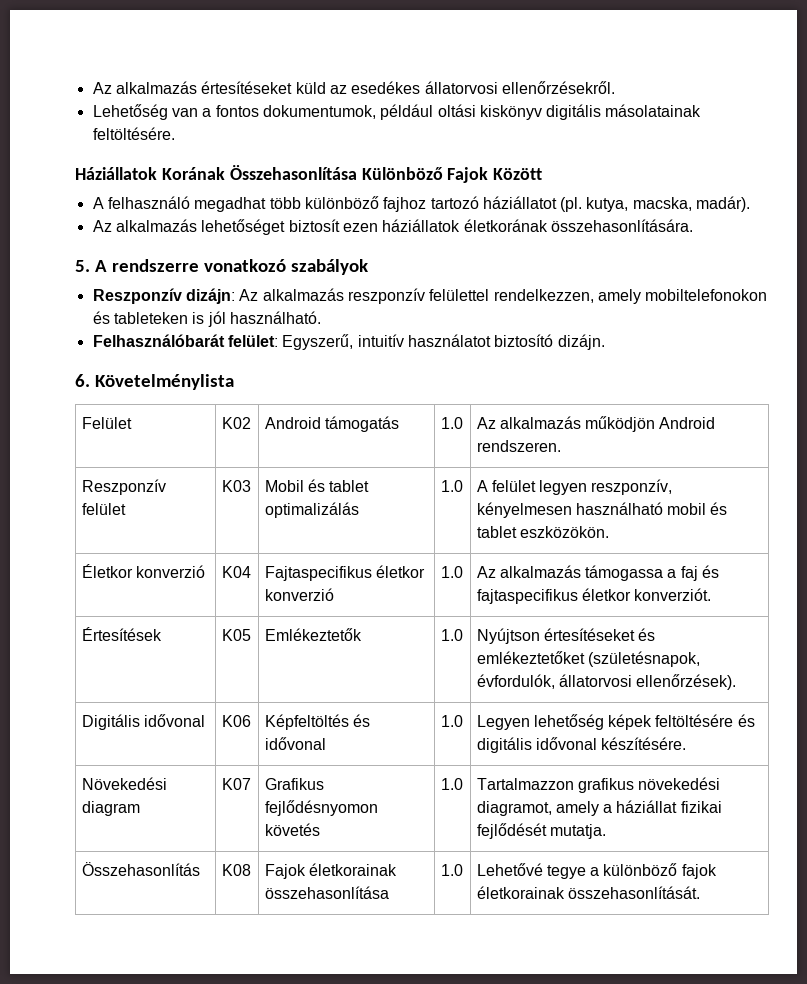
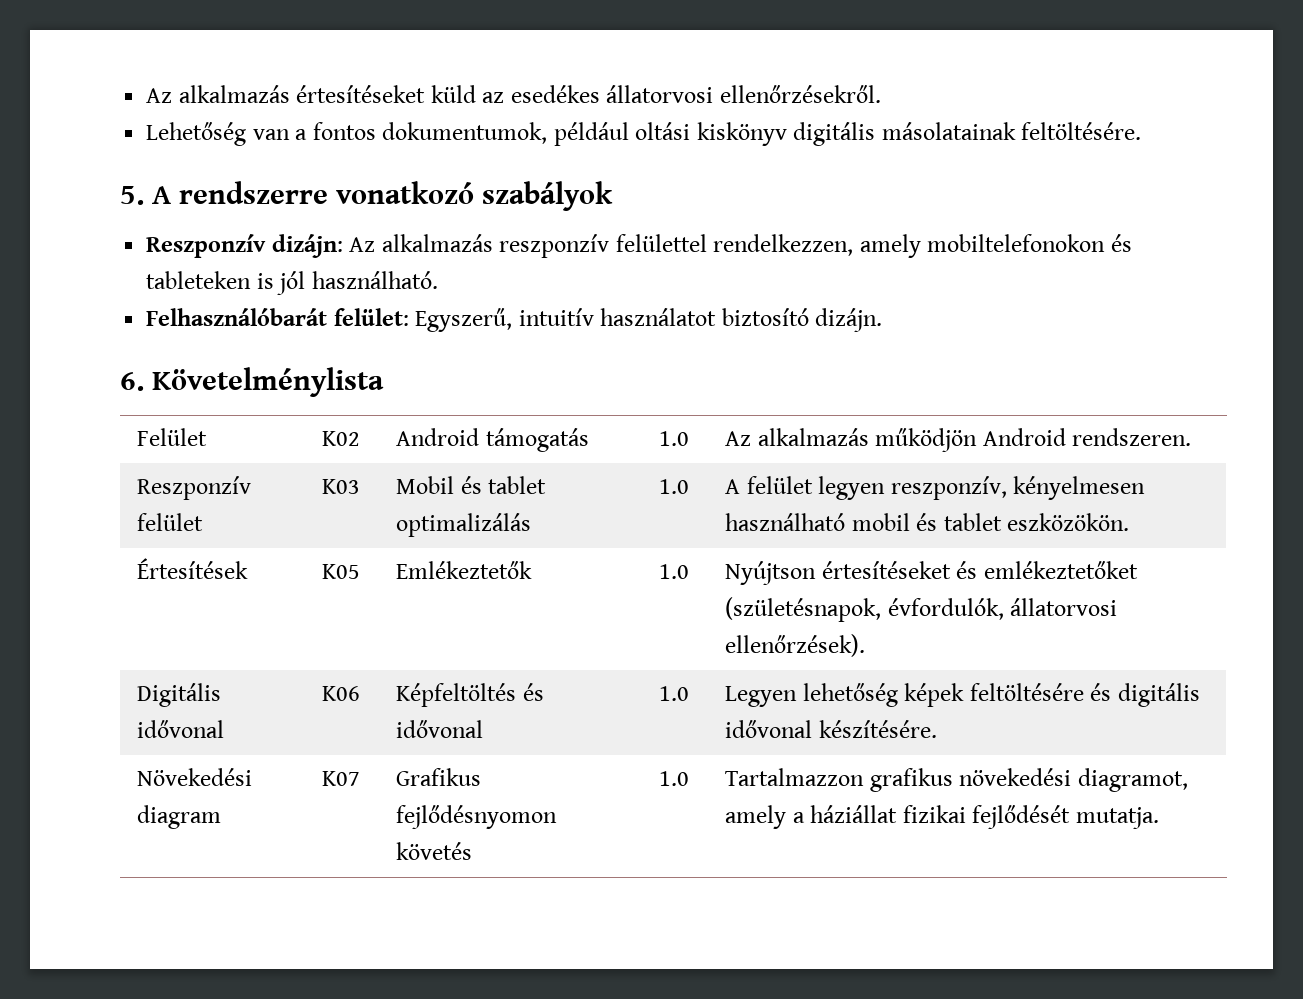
[75,165,543,183] [92,196,751,212] [92,219,693,235] // Háziállatok Korának Összehasonlítása Különböző Fajok Között // A felhasználó megadhat több különböző fajhoz tartozó háziállatot (pl. kutya, macska, madár). // Az alkalmazás lehetőséget biztosít ezen háziállatok életkorának összehasonlítására. -> (1142, 131) none
[81,564,205,578] [221,566,251,578] [264,565,425,581] [264,588,334,601] [440,566,463,578] [476,565,720,581] [476,588,712,604] // Életkor konverzió | K04 | Fajtaspecifikus életkor konverzió | 1.0 | Az alkalmazás támogassa a faj és fajtaspecifikus életkor konverziót. -> (1130, 522) none
[81,862,200,876] [221,864,251,876] [264,863,397,879] [264,886,389,899] [440,864,463,876] [476,863,717,879] [476,886,700,899] // Összehasonlítás | K08 | Fajok életkorainak összehasonlítása | 1.0 | Lehetővé tegye a különböző fajok életkorainak összehasonlítását. -> (1159, 818) none

